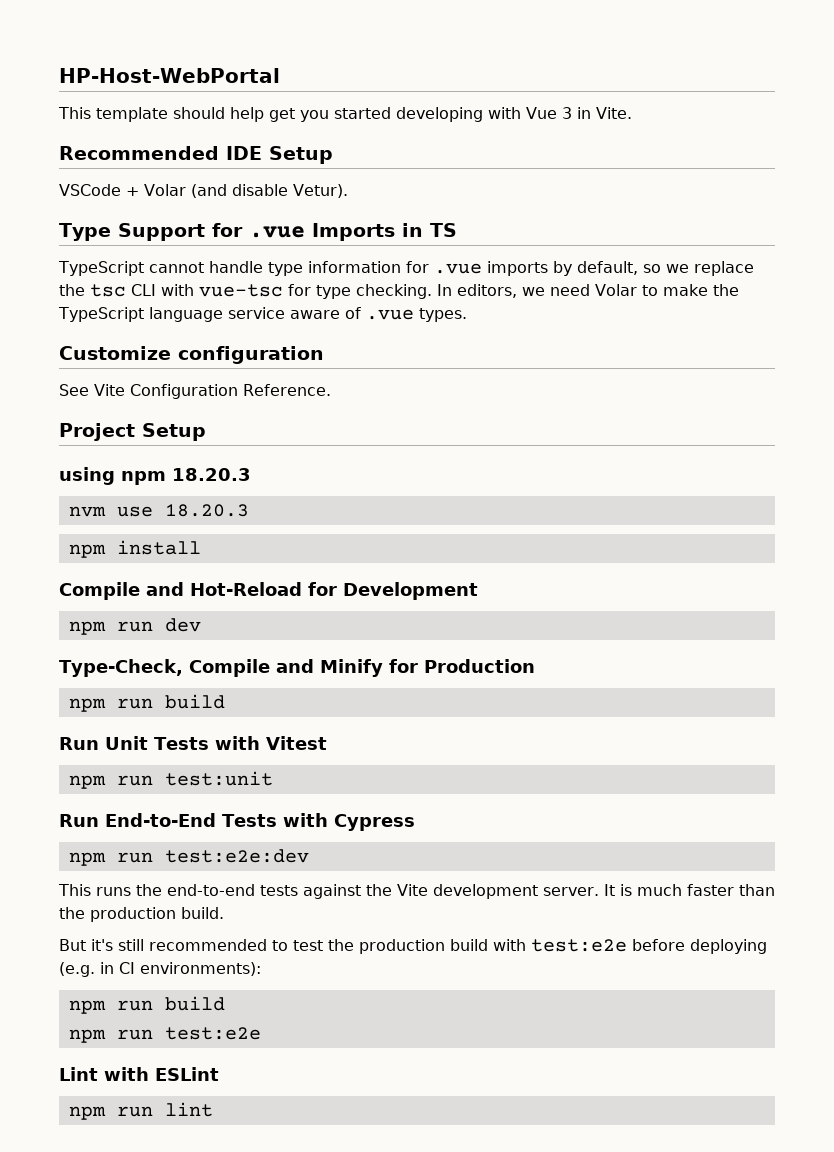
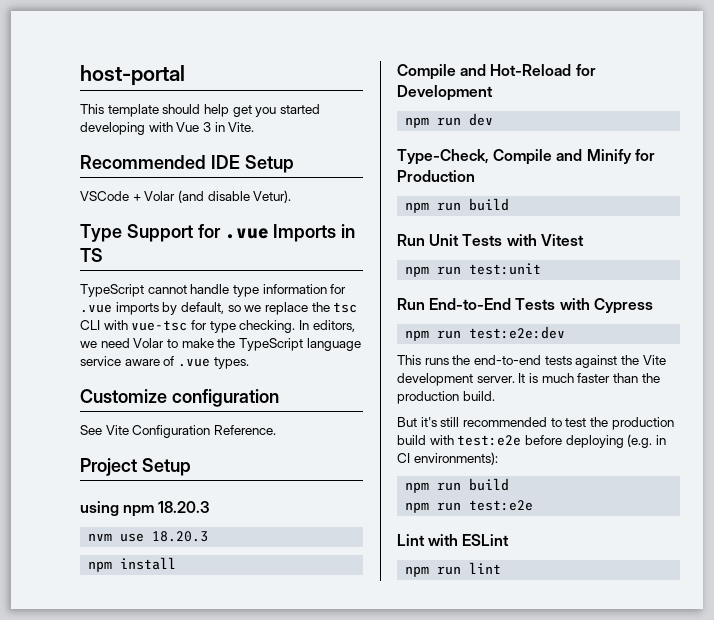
[59,68,280,83] HP-Host-WebPortal -> [80,65,185,86] host-portal

